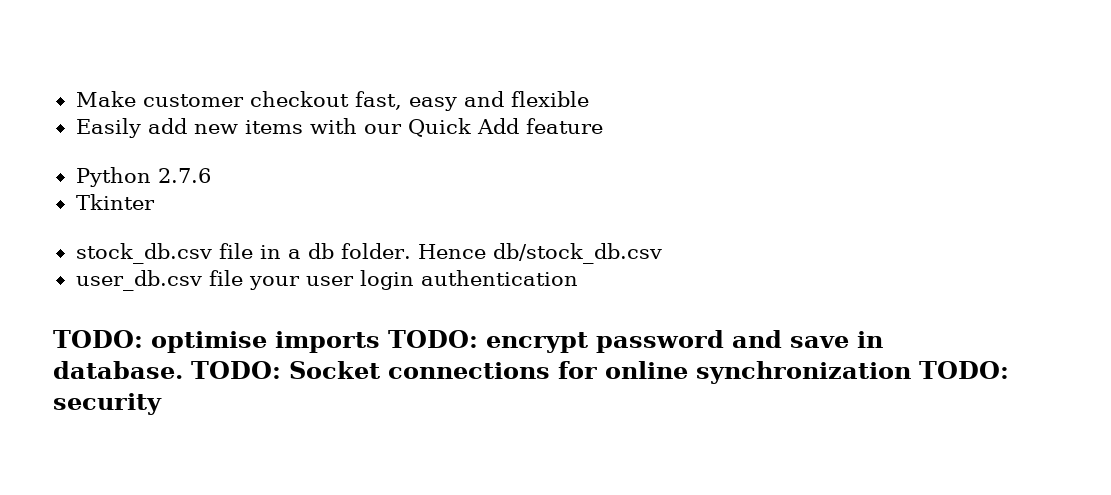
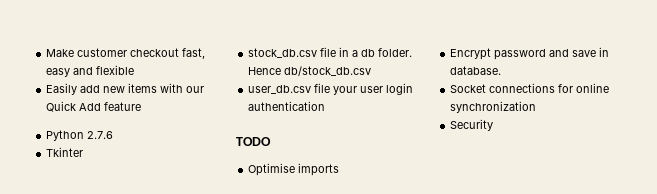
[53,330,267,353] TODO: optimise -> [236,137,271,146] [248,163,296,176] TODO // Optimise
[388,330,588,353] TODO: encrypt -> [450,48,492,60] // Encrypt
[191,361,281,379] TODO: -> (502, 70) //
[919,361,1009,379] [53,393,162,415] TODO: security -> [450,119,494,131] // Security

